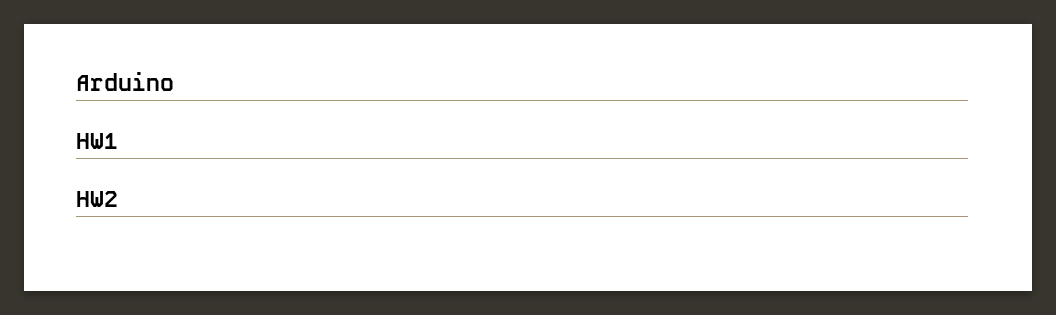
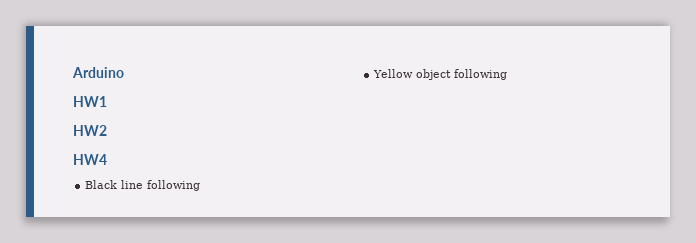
(118, 199) none -> [73,154,107,165] [85,180,201,191] [373,69,508,80] // HW4 // Black line following // Yellow object following

